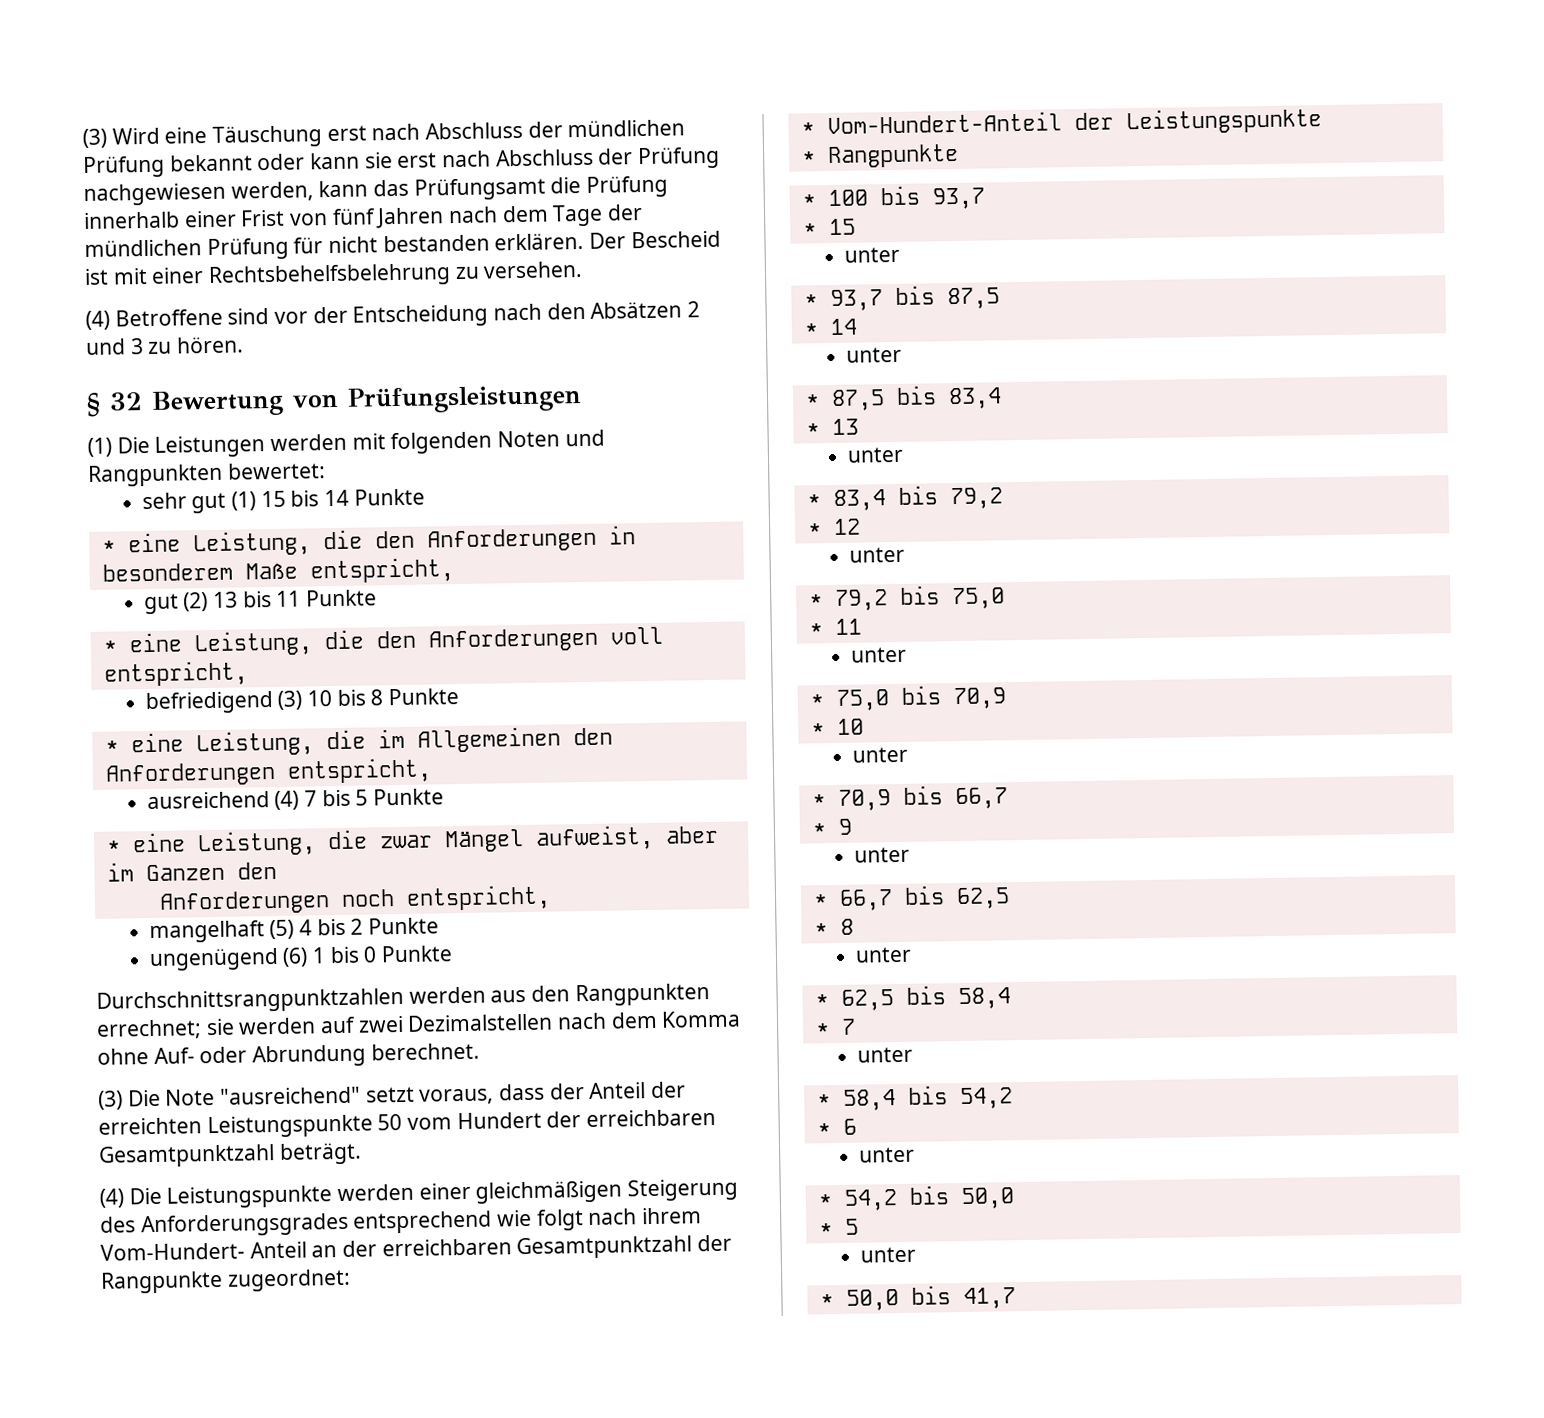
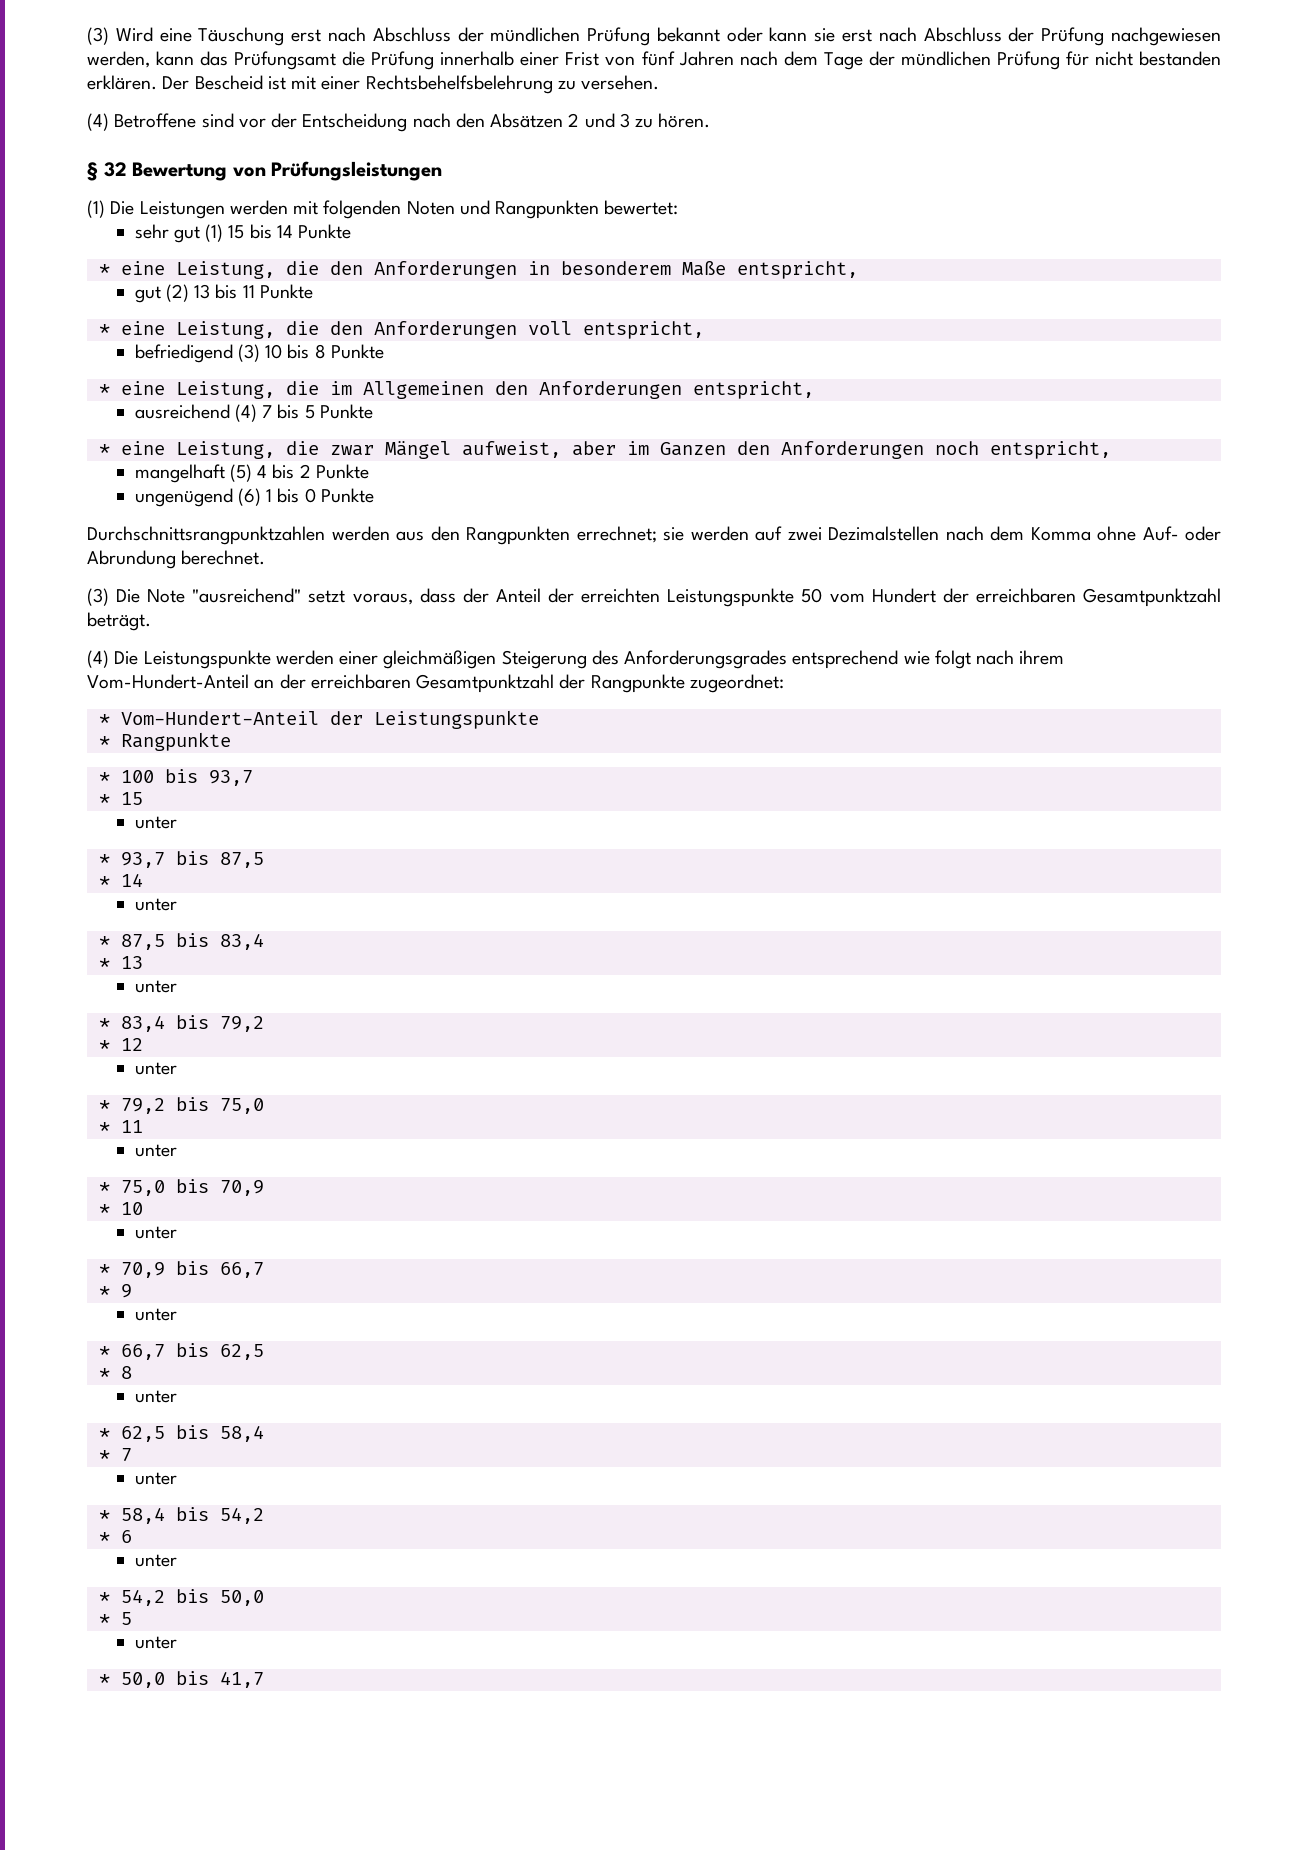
(277, 870) // -> (770, 448) none
[100,1241,307,1261] Vom-Hundert- Anteil -> [87,674,249,689] Vom-Hundert-Anteil

